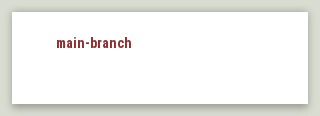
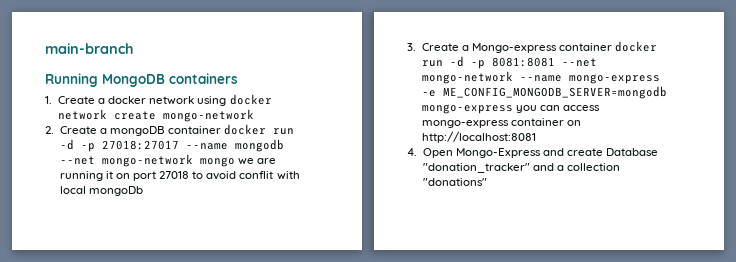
(132, 42) none -> [45,73,238,87] [45,94,272,106] [57,109,254,122] [45,124,295,136] [59,139,284,152] [59,154,276,167] [59,171,300,181] [59,186,143,196] [407,41,658,53] [421,56,597,69] [421,71,660,84] [421,86,667,99] [421,104,601,114] [421,118,581,128] [421,131,536,143] [407,148,659,158] [422,163,621,173] [422,178,487,186] // Running MongoDB containers // 1. Create a docker network using docker network create mongo-network // 2. Create a mongoDB container docker run -d -p 27018:27017 --name mongodb --net mongo-network mongo we are running it on port 27018 to avoid conflit with local mongoDb // 3. Create a Mongo-express container docker run -d -p 8081:8081 --net mongo-network --name mongo-express -e ME_CONFIG_MONGODB_SERVER=mongodb mongo-express you can access mongo-express container on http://localhost:8081 // 4. Open Mongo-Express and create Database "donation_tracker" and a collection "donations"

